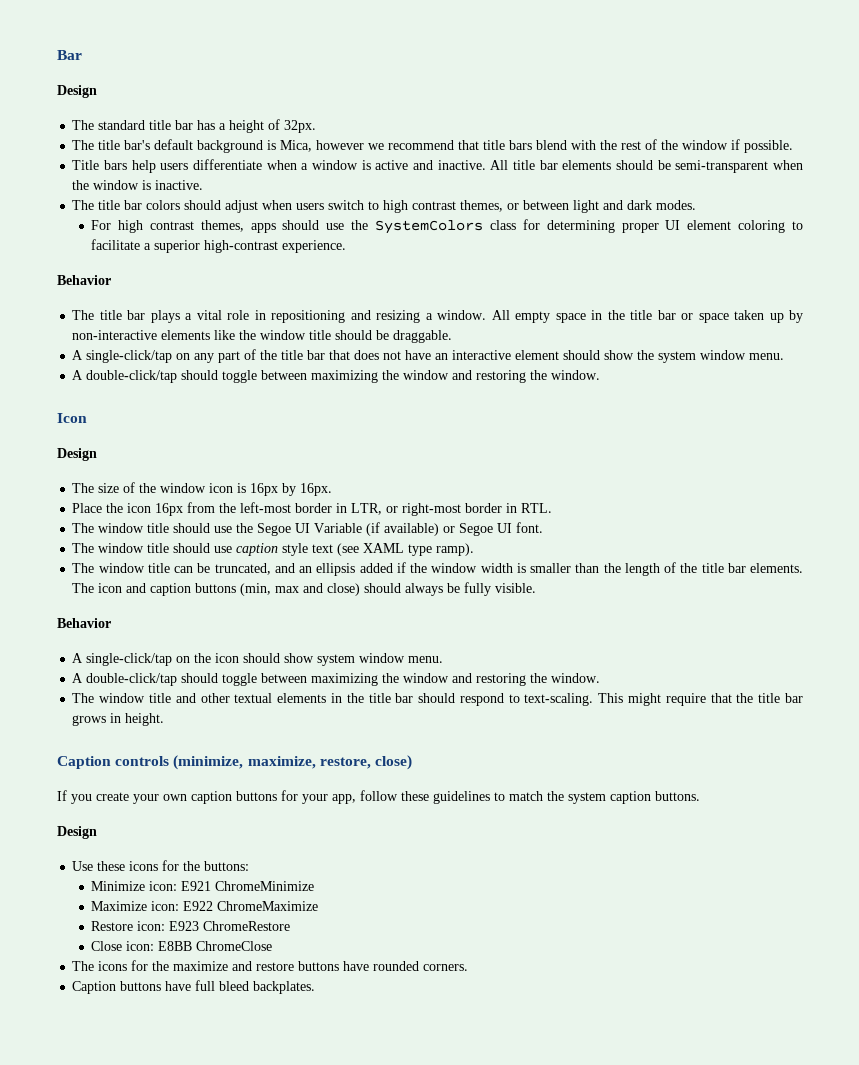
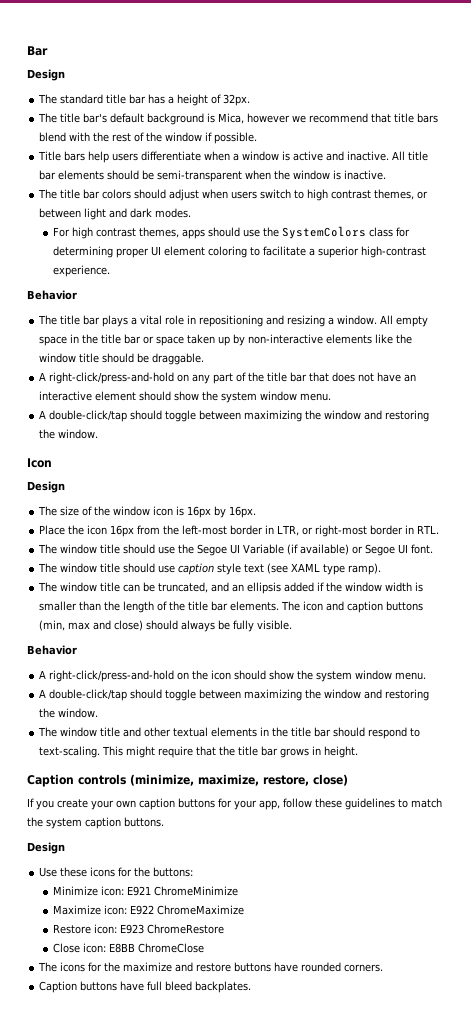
[86,350,173,363] single-click/tap -> [49,372,175,384] right-click/press-and-hold
[86,653,173,666] single-click/tap -> [49,670,175,682] right-click/press-and-hold
(315, 658) none -> [297,670,314,680] the

